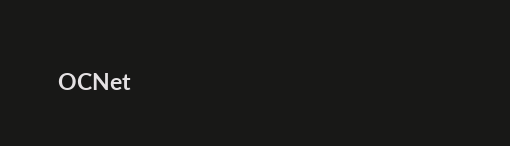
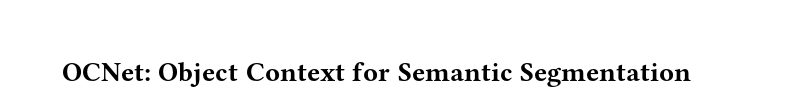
[58,73,131,90] OCNet -> [62,62,692,87] OCNet: Object Context for Semantic Segmentation

